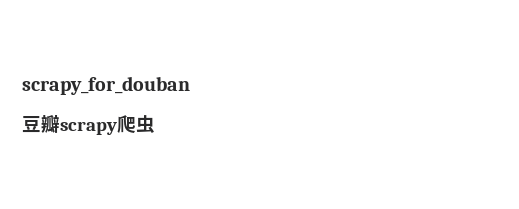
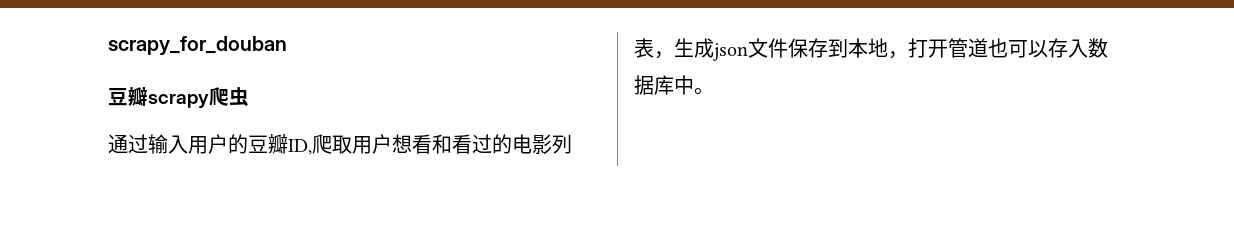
(155, 124) none -> [108,134,572,155] [634,38,1108,61] [634,75,714,95] // 通过输入用户的豆瓣ID,爬取用户想看和看过的电影列表，生成json文件保存到本地，打开管道也可以存入数据库中。

